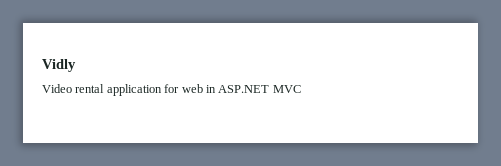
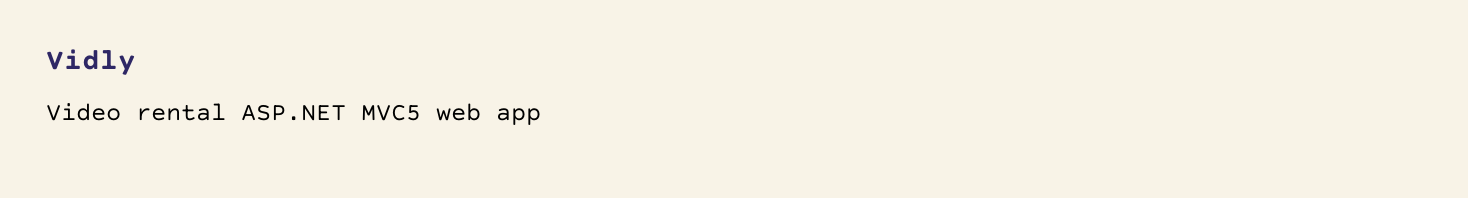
[106,84,301,96] application for web in ASP.NET MVC -> [241,103,541,125] ASP.NET MVC5 web app

